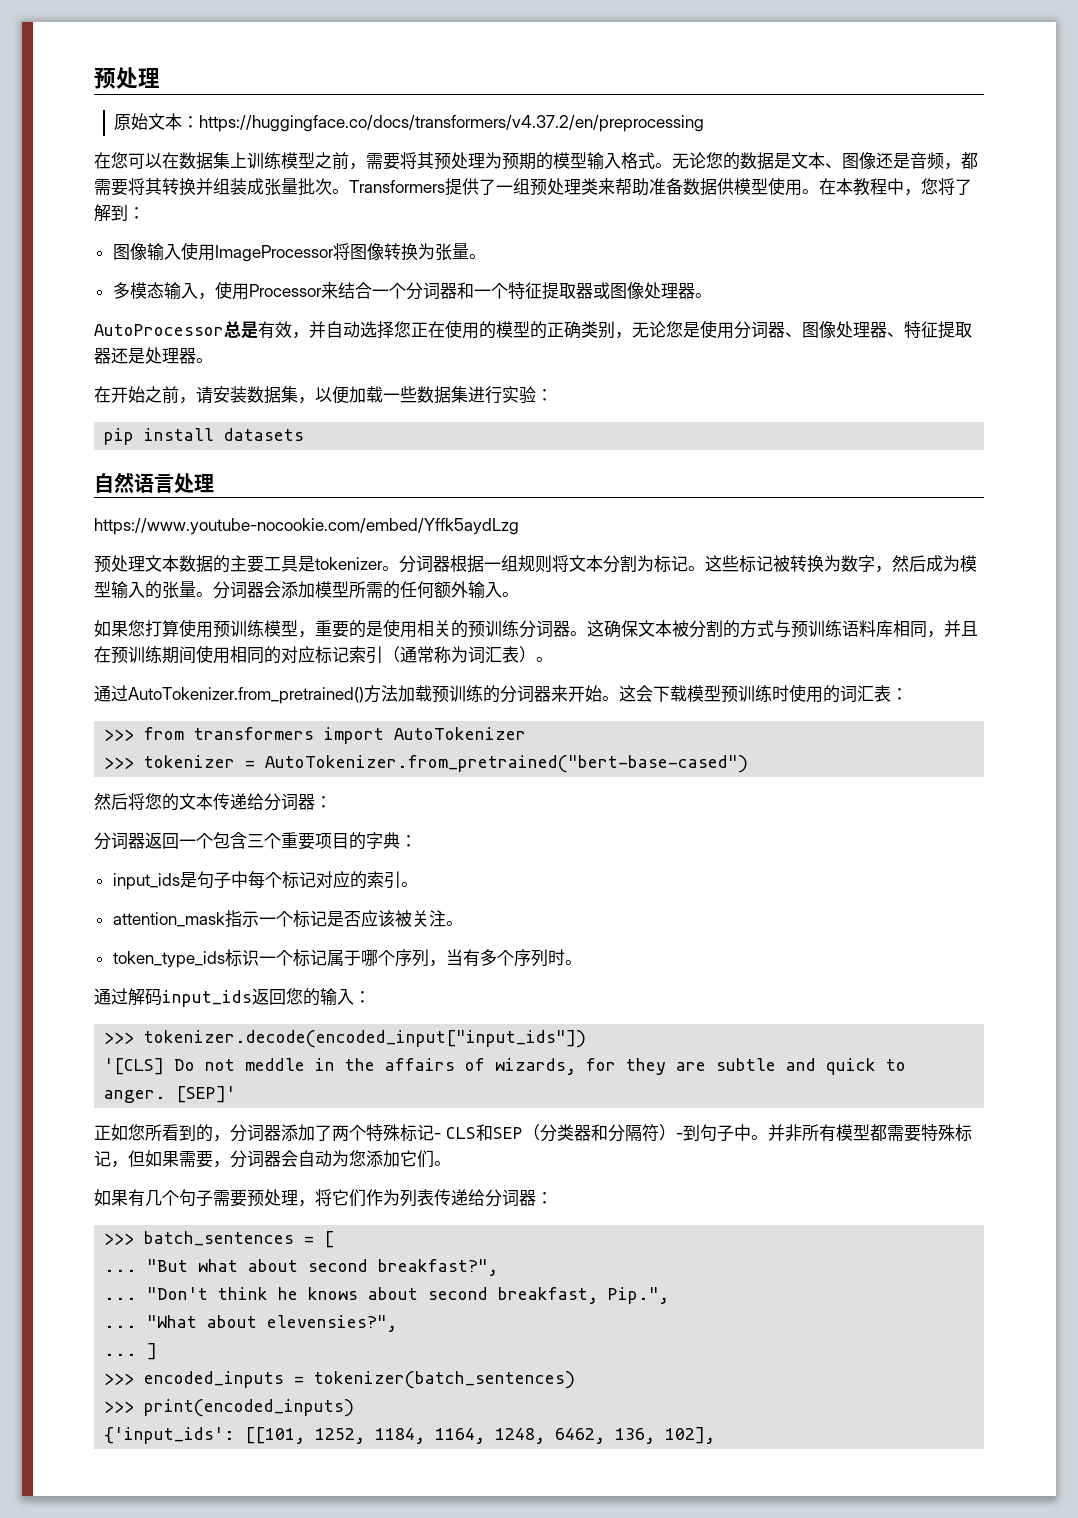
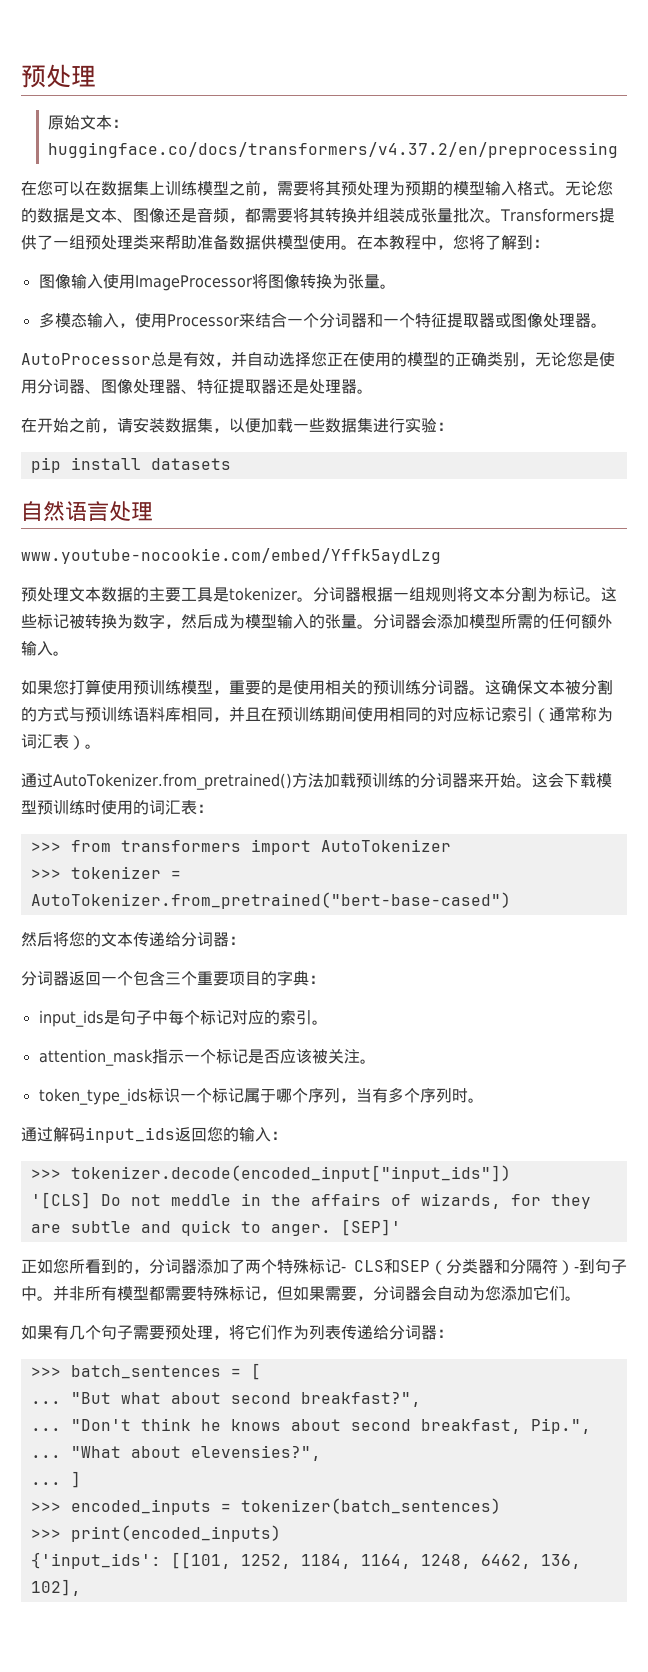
[199,115,705,132] https://huggingface.co/docs/transformers/v4.37.2/en/preprocessing -> [47,142,618,158] huggingface.co/docs/transformers/v4.37.2/en/preprocessing
[94,518,519,535] https://www.youtube-nocookie.com/embed/Yffk5aydLzg -> [21,548,441,564] www.youtube-nocookie.com/embed/Yffk5aydLzg

